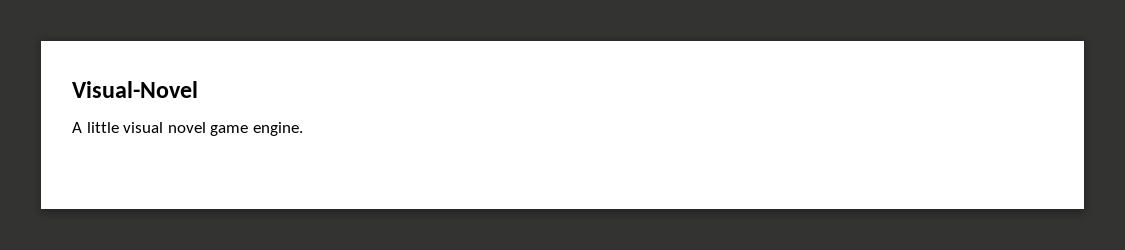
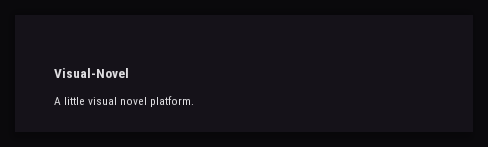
[210,122,303,136] game engine. -> [150,96,195,107] platform.

